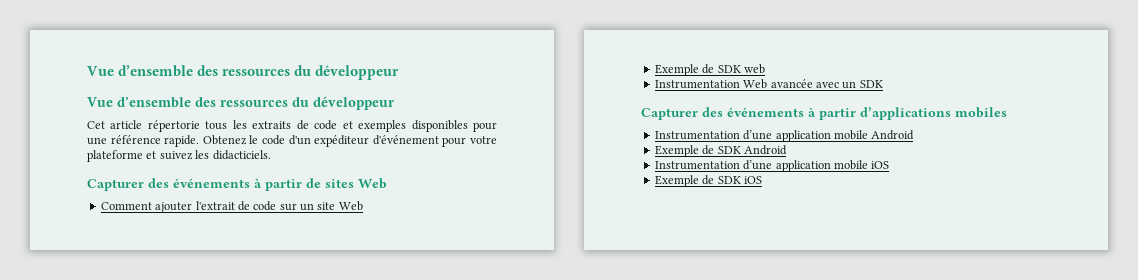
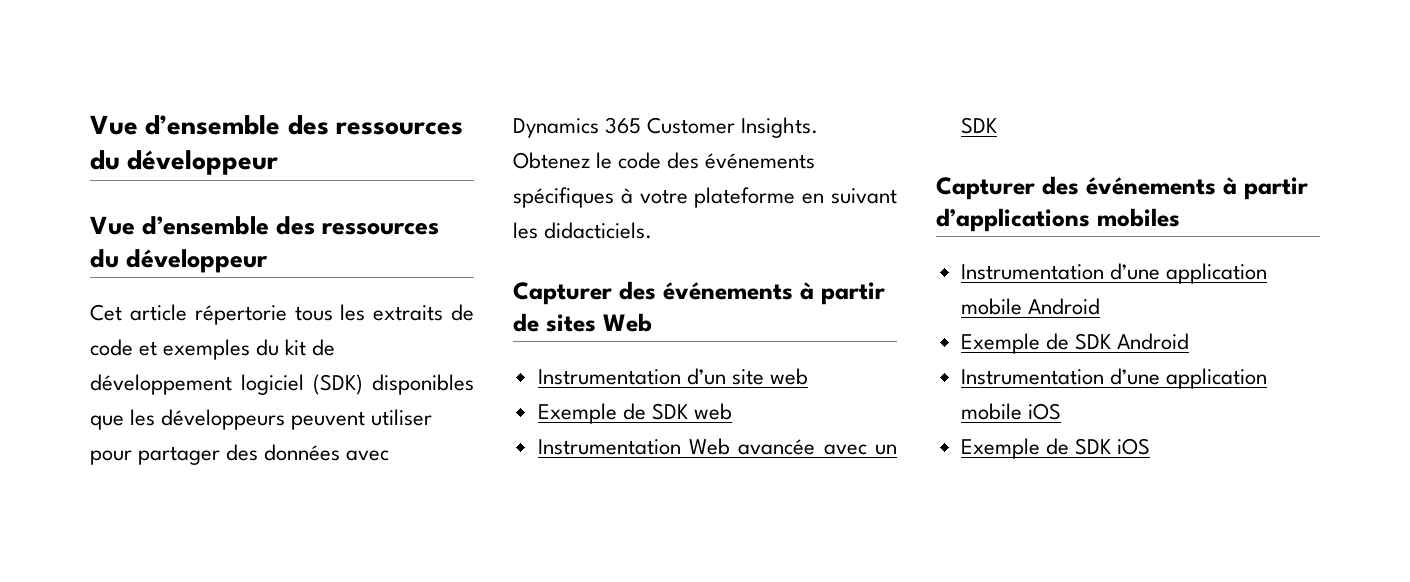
[411,120,498,132] [87,135,497,147] [87,150,193,162] disponibles pour une référence rapide. Obtenez le code d'un expéditeur d'événement pour votre plateforme et suivez -> [256,339,336,356] [90,374,474,395] [90,409,433,430] [90,444,390,465] [513,117,819,138] [513,152,816,169] [513,187,897,208] du kit de développement logiciel (SDK) disponibles que les développeurs peuvent utiliser pour partager des données avec Dynamics 365 Customer Insights. Obtenez le code des événements spécifiques à votre plateforme en suivant
[100,201,363,213] Comment ajouter l'extrait de code sur un site Web -> [537,368,808,385] Instrumentation d’un site web

